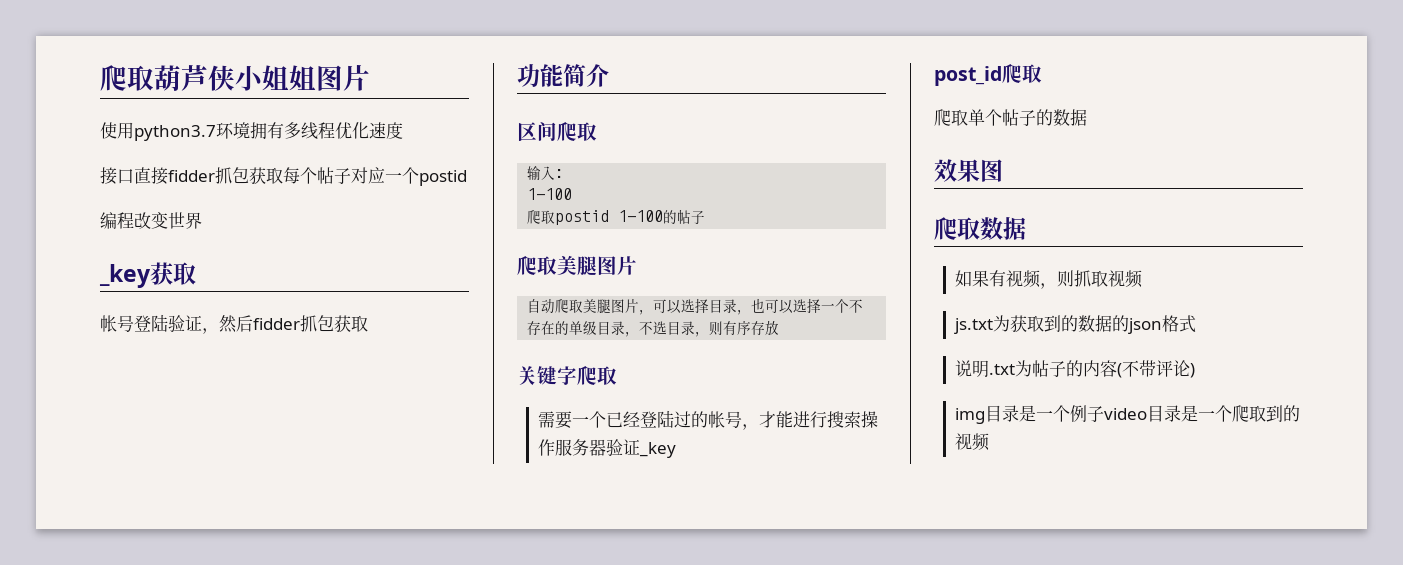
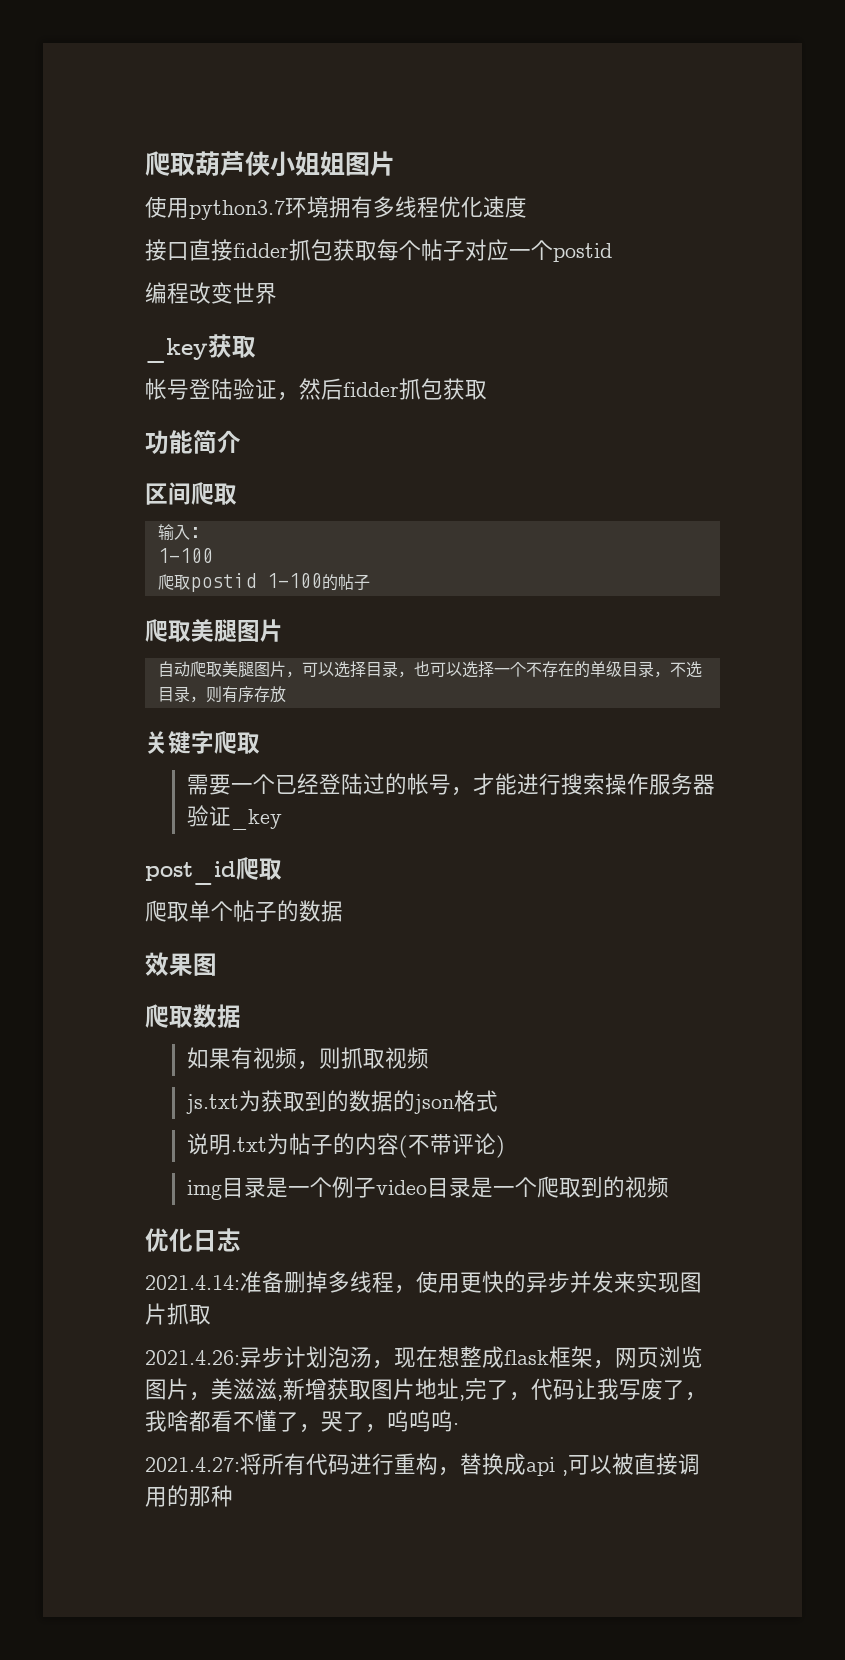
(990, 442) none -> [145,1228,241,1252] [145,1271,702,1294] [145,1303,211,1325] [145,1346,703,1369] [145,1378,707,1401] [145,1410,459,1433] [145,1453,700,1476] [145,1485,233,1507] // 优化日志 // 2021.4.14:准备删掉多线程，使用更快的异步并发来实现图片抓取 // 2021.4.26:异步计划泡汤，现在想整成flask框架，网页浏览图片，美滋滋,新增获取图片地址,完了，代码让我写废了，我啥都看不懂了，哭了，呜呜呜· // 2021.4.27:将所有代码进行重构，替换成api ,可以被直接调用的那种

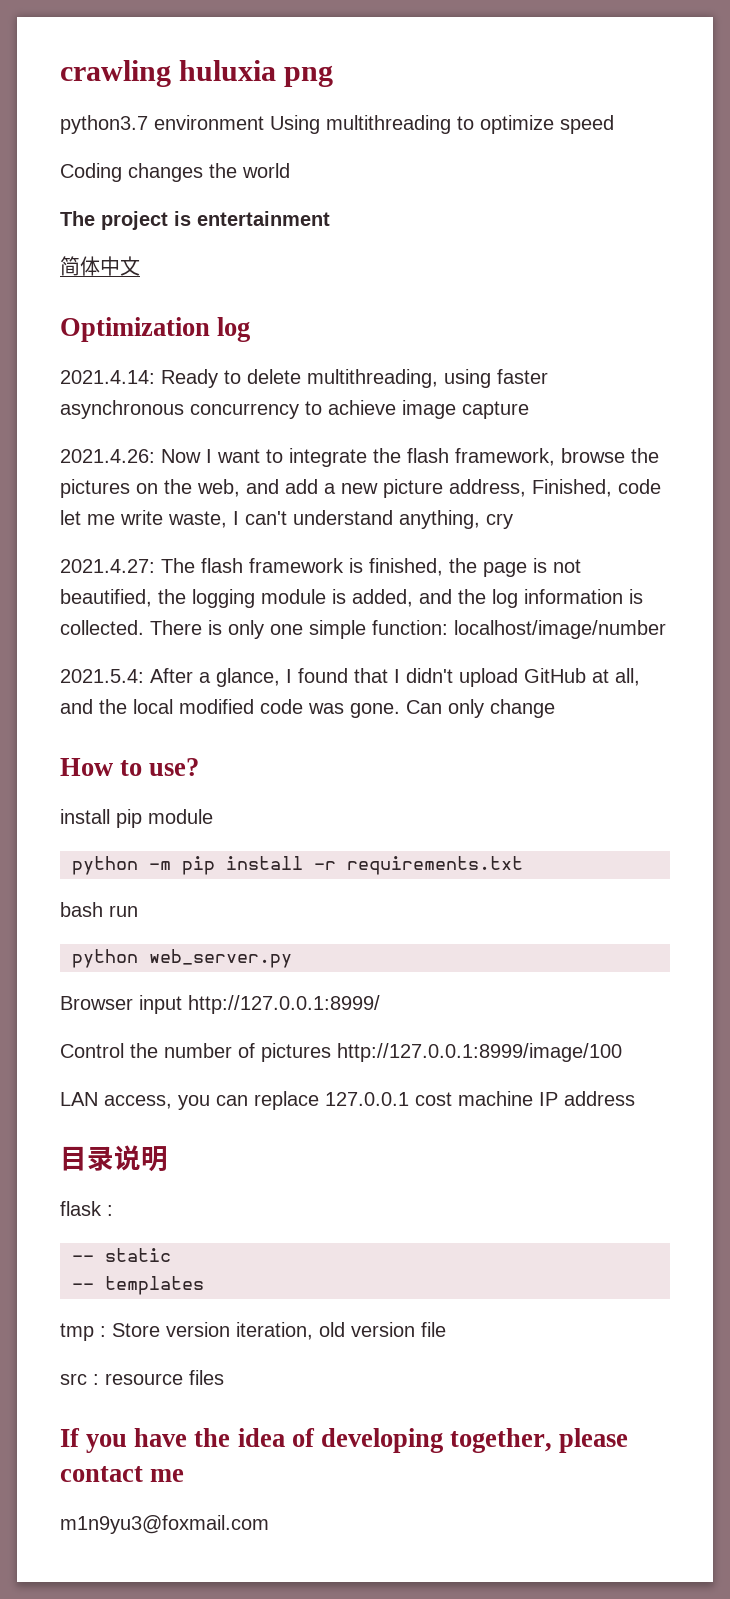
[145,151,395,177] [145,196,527,220] [145,239,612,262] [145,282,277,304] [145,334,256,363] [145,378,487,401] [145,430,241,454] [145,482,237,505] [157,524,201,540] [157,548,213,563] [157,573,370,592] [145,619,283,642] [157,661,702,678] [157,686,286,703] [145,731,260,754] [187,773,716,796] [187,805,283,830] [145,857,282,885] [145,900,343,922] [145,952,217,976] [145,1004,241,1028] [187,1047,430,1070] [186,1090,499,1114] [187,1133,506,1158] [187,1176,670,1200] [145,1228,241,1252] [145,1271,702,1294] [145,1303,211,1325] [145,1346,703,1369] [145,1378,707,1401] [145,1410,459,1433] [145,1453,700,1476] [145,1485,233,1507] 爬取葫芦侠小姐姐图片 // 使用python3.7环境拥有多线程优化速度 // 接口直接fidder抓包获取每个帖子对应一个postid // 编程改变世界 // _key获取 // 帐号登陆验证，然后fidder抓包获取 // 功能简介 // 区间爬取 // 输入: // 1-100 // 爬取postid 1-100的帖子 // 爬取美腿图片 // 自动爬取美腿图片，可以选择目录，也可以选择一个不存在的单级目录，不选目录，则有序存放 // 关键字爬取 // 需要一个已经登陆过的帐号，才能进行搜索操作服务器验证_key // post_id爬取 // 爬取单个帖子的数据 // 效果图 // 爬取数据 // 如果有视频，则抓取视频 // js.txt为获取到的数据的json格式 // 说明.txt为帖子的内容(不带评论) // img目录是一个例子video目录是一个爬取到的视频 // 优化日志 // 2021.4.14:准备删掉多线程，使用更快的异步并发来实现图片抓取 // 2021.4.26:异步计划泡汤，现在想整成flask框架，网页浏览图片，美滋滋,新增获取图片地址,完了，代码让我写废了，我啥都看不懂了，哭了，呜呜呜· // 2021.4.27:将所有代码进行重构，替换成api ,可以被直接调用的那种 -> [60,60,334,87] [60,115,614,134] [60,163,290,182] [60,211,330,230] [60,256,140,276] [60,317,251,342] [60,369,548,388] [60,400,529,419] [60,448,659,467] [60,479,661,498] [60,510,513,529] [60,558,581,577] [60,589,643,608] [60,620,666,639] [60,668,640,687] [60,699,555,718] [60,758,200,776] [60,809,213,828] [72,856,523,875] [60,902,138,917] [72,949,292,968] [60,995,380,1014] [60,1043,622,1062] [60,1091,635,1110] [60,1145,168,1172] [60,1201,113,1216] [72,1248,171,1262] [72,1276,204,1295] [60,1322,446,1341] [60,1370,224,1385] [60,1428,629,1453] [60,1466,185,1482] [60,1515,269,1534] crawling huluxia png // python3.7 environment Using multithreading to optimize speed // Coding changes the world // The project is entertainment // 简体中文 // Optimization log // 2021.4.14: Ready to delete multithreading, using faster asynchronous concurrency to achieve image capture // 2021.4.26: Now I want to integrate the flash framework, browse the pictures on the web, and add a new picture address, Finished, code let me write waste, I can't understand anything, cry // 2021.4.27: The flash framework is finished, the page is not beautified, the logging module is added, and the log information is collected. There is only one simple function: localhost/image/number // 2021.5.4: After a glance, I found that I didn't upload GitHub at all, and the local modified code was gone. Can only change // How to use? // install pip module // python -m pip install -r requirements.txt // bash run // python web_server.py // Browser input http://127.0.0.1:8999/ // Control the number of pictures http://127.0.0.1:8999/image/100 // LAN access, you can replace 127.0.0.1 cost machine IP address // 目录说明 // flask : // -- static // -- templates // tmp : Store version iteration, old version file // src : resource files // If you have the idea of developing together, please contact me // m1n9yu3@foxmail.com

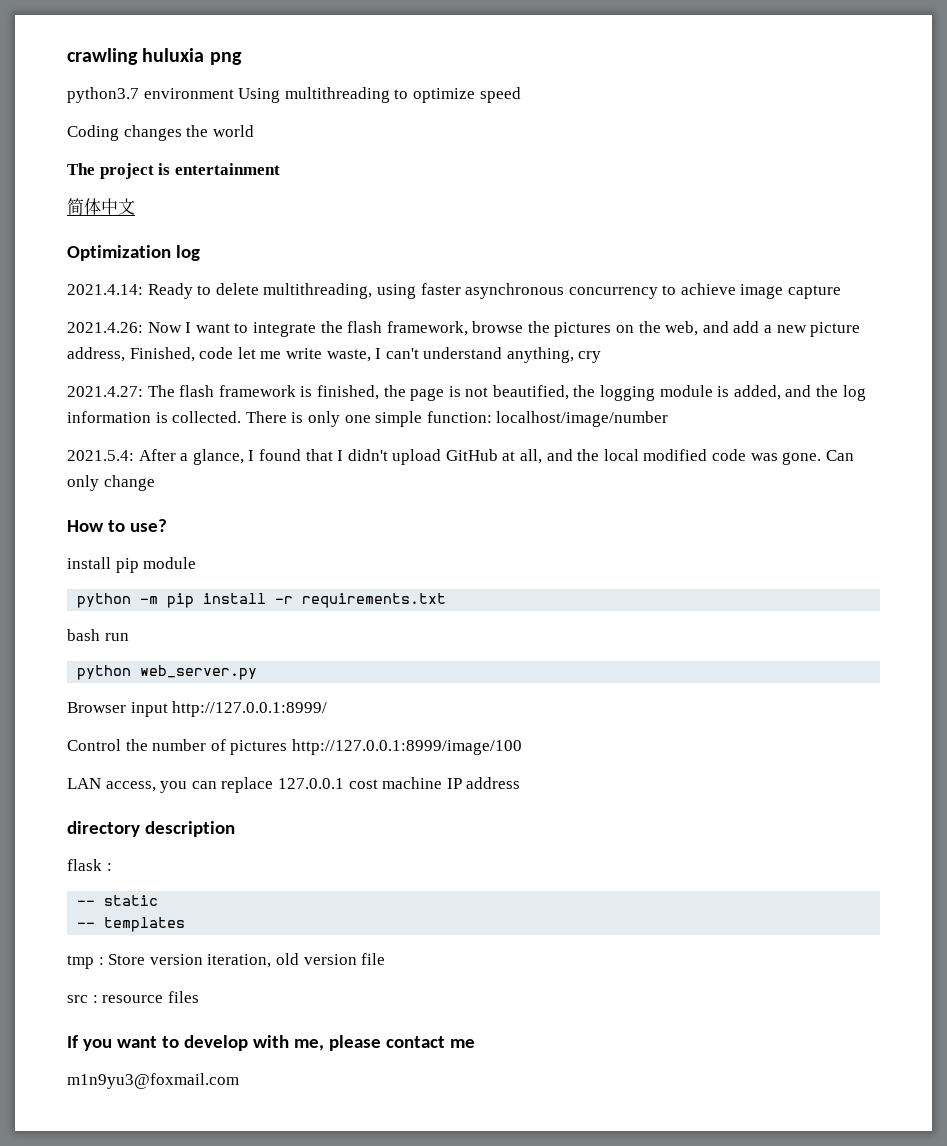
[60,1145,168,1172] 目录说明 -> [67,821,235,837] directory description
[134,1428,553,1453] have the idea of developing together, -> [116,1035,324,1051] want to develop with me,

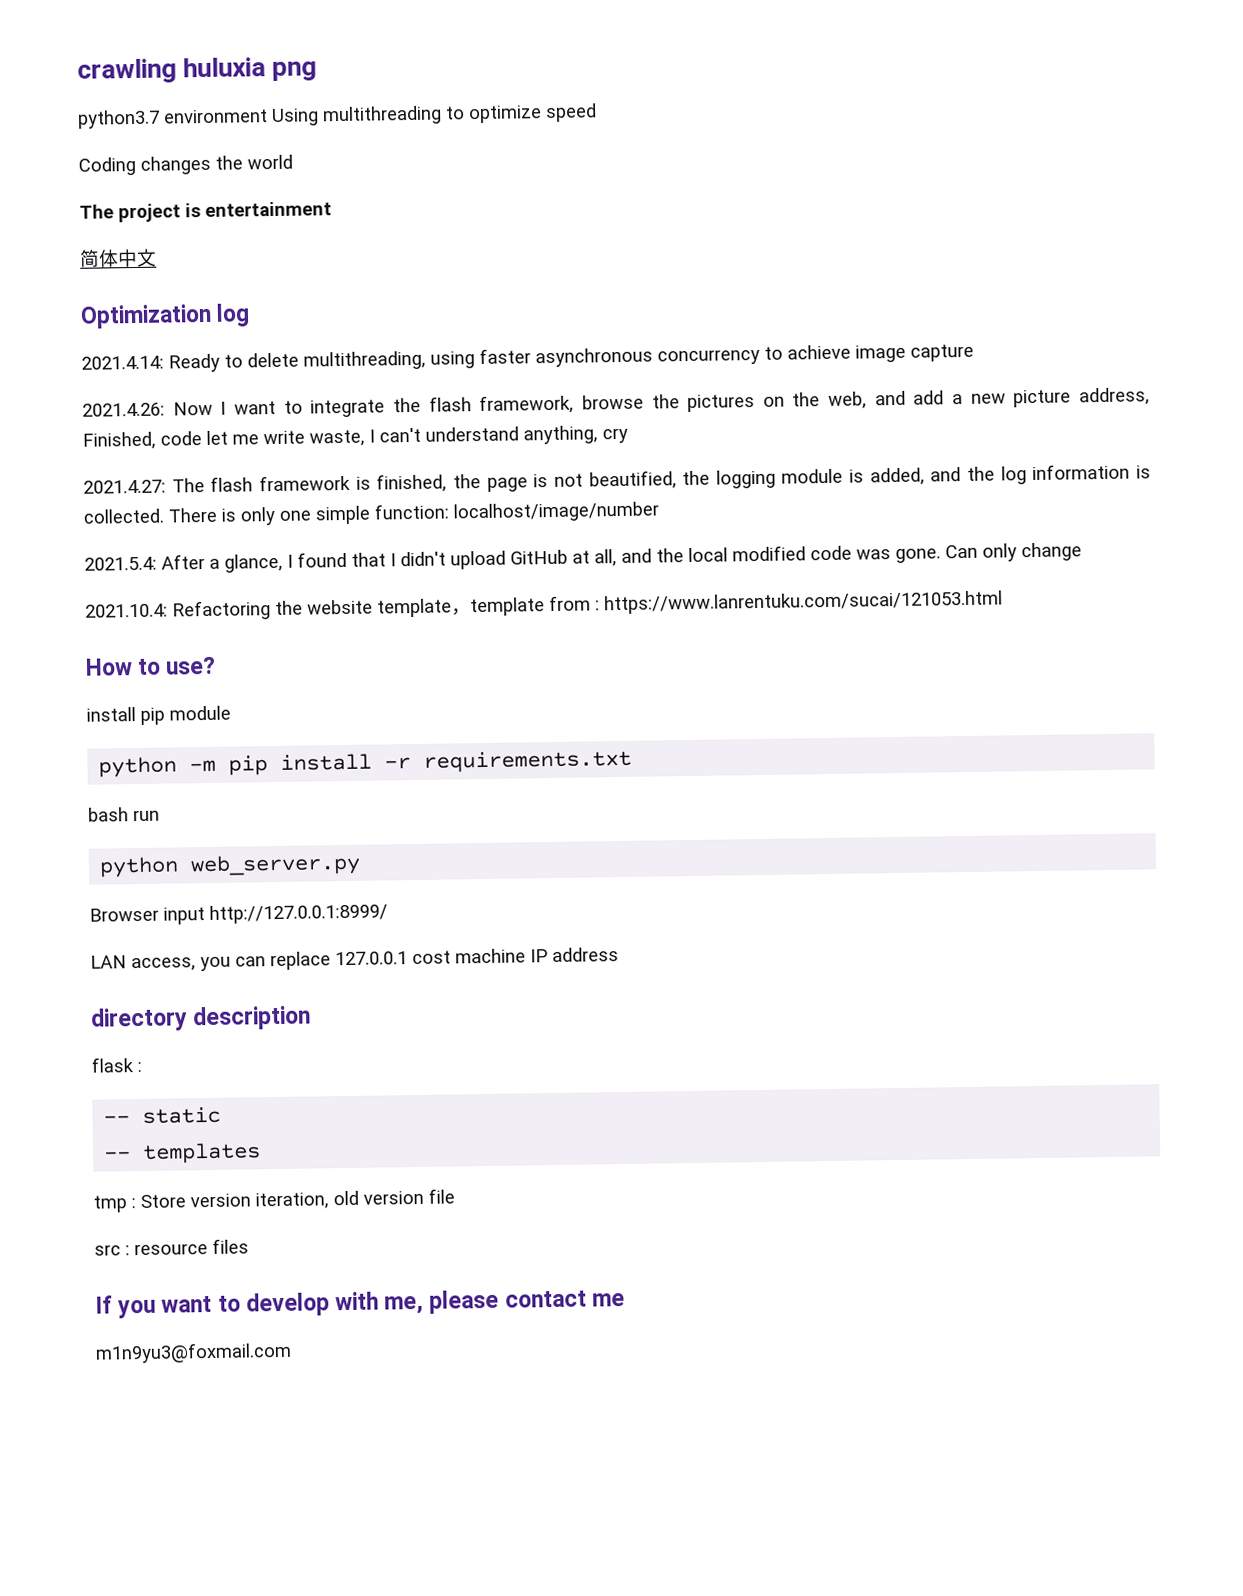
(155, 483) none -> [85,590,1003,621] // 2021.10.4: Refactoring the website template，template from : https://www.lanrentuku.com/sucai/121053.html
[67,739,522,755] // Control the number of pictures http://127.0.0.1:8999/image/100 -> (388, 913) none

